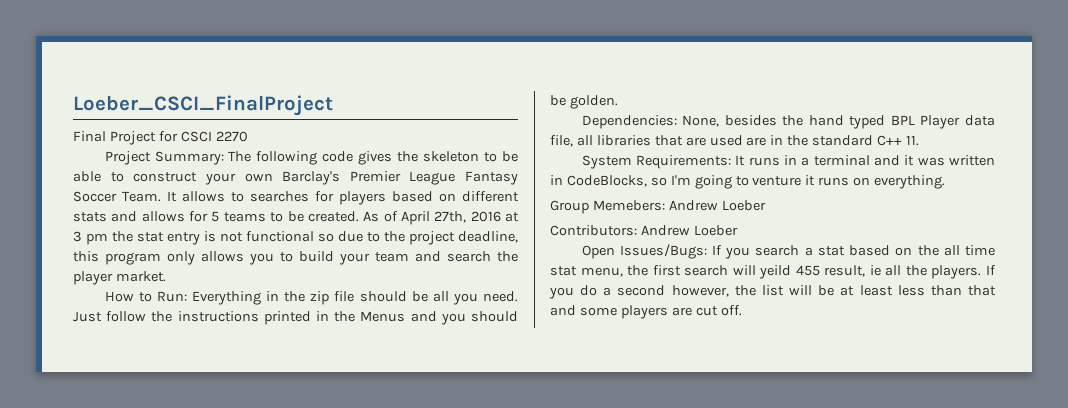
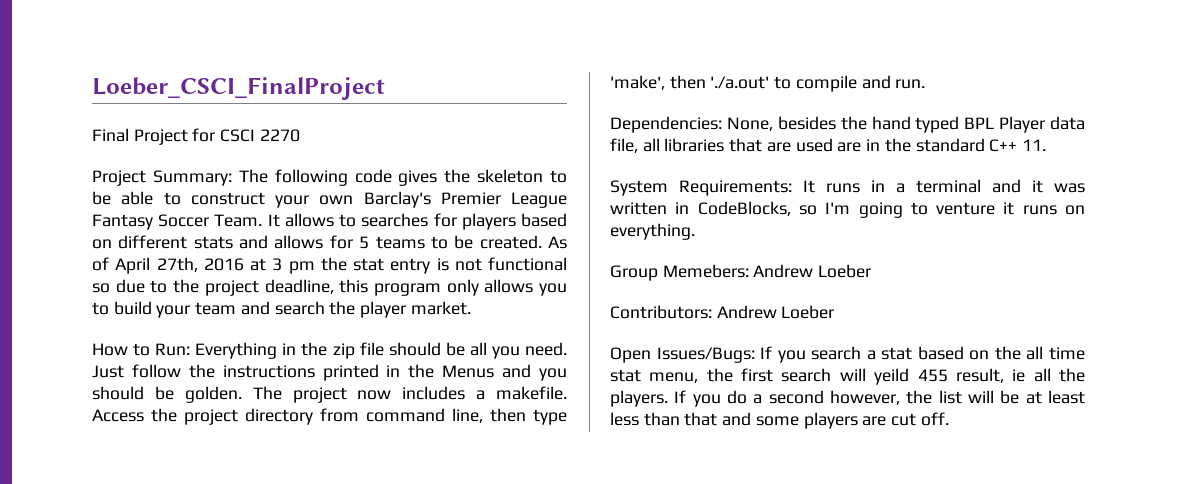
(618, 102) none -> [252,386,567,403] [92,408,567,425] [610,75,926,92] The project now includes a makefile. Access the project directory from command line, then type 'make', then './a.out' to compile and run.

